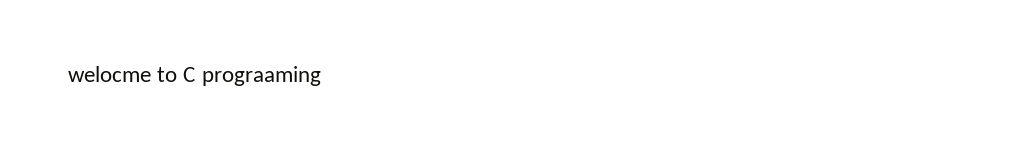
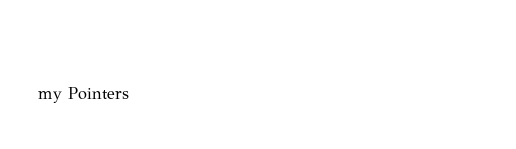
[68,66,321,86] welocme to C prograaming -> [38,87,129,103] my Pointers

